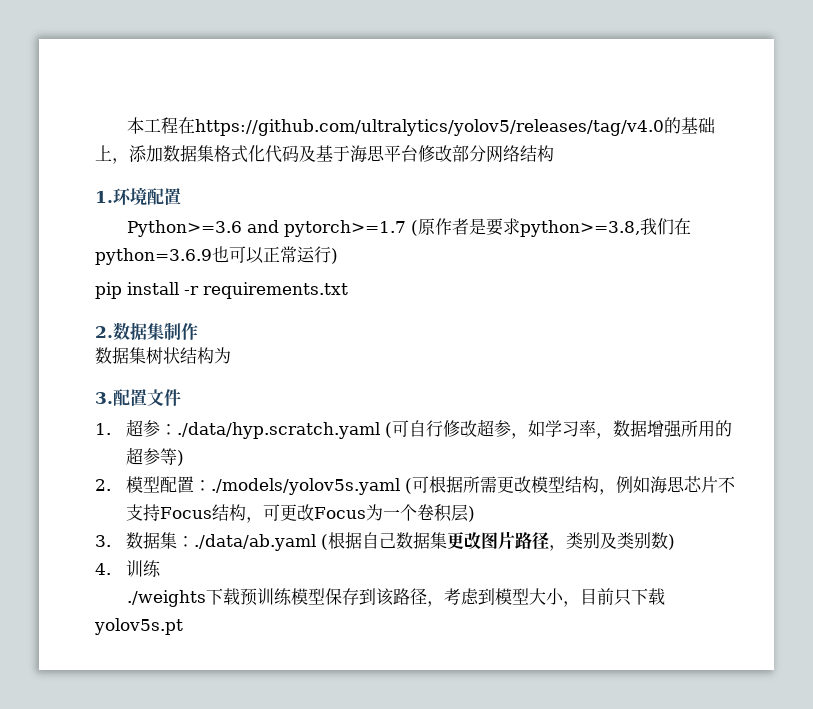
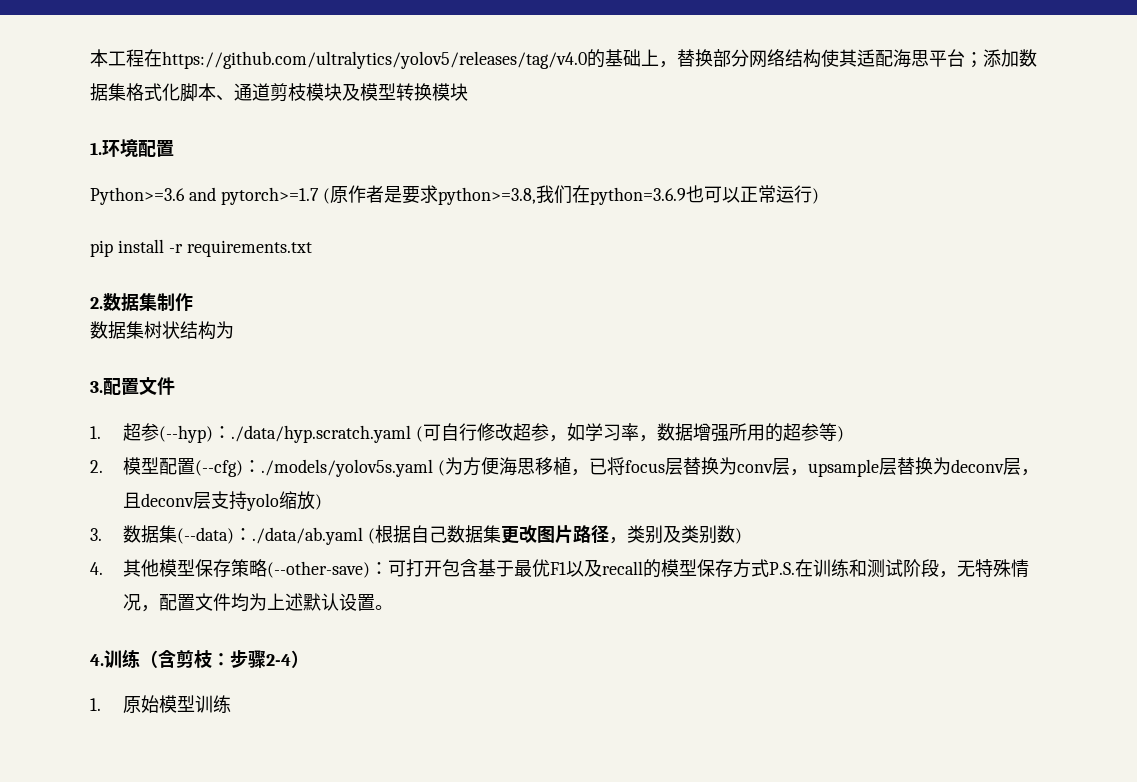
[129,145,554,163] 添加数据集格式化代码及基于海思平台修改部分网络结构 -> [677,49,1037,68] [90,83,468,102] 替换部分网络结构使其适配海思平台；添加数据集格式化脚本、通道剪枝模块及模型转换模块
(161, 428) none -> [159,425,214,443] (--hyp)
(195, 484) none -> [195,460,244,477] (--cfg)
[412,476,736,495] [126,504,469,523] 可根据所需更改模型结构，例如海思芯片不支持Focus结构，可更改Focus为一个卷积层 -> [445,456,1040,477] [123,491,316,511] 为方便海思移植，已将focus层替换为conv层，upsample层替换为deconv层，且deconv层支持yolo缩放
(178, 540) none -> [177,527,235,544] (--data)
[126,560,162,577] [127,588,666,607] [94,618,183,635] 训练 // ./weights下载预训练模型保存到该路径，考虑到模型大小，目前只下载yolov5s.pt -> [123,559,1030,578] [123,593,394,612] [90,649,309,668] [90,695,232,713] 其他模型保存策略(--other-save)：可打开包含基于最优F1以及recall的模型保存方式P.S.在训练和测试阶段，无特殊情况，配置文件均为上述默认设置。 // 4.训练（含剪枝：步骤2-4） // 1.原始模型训练

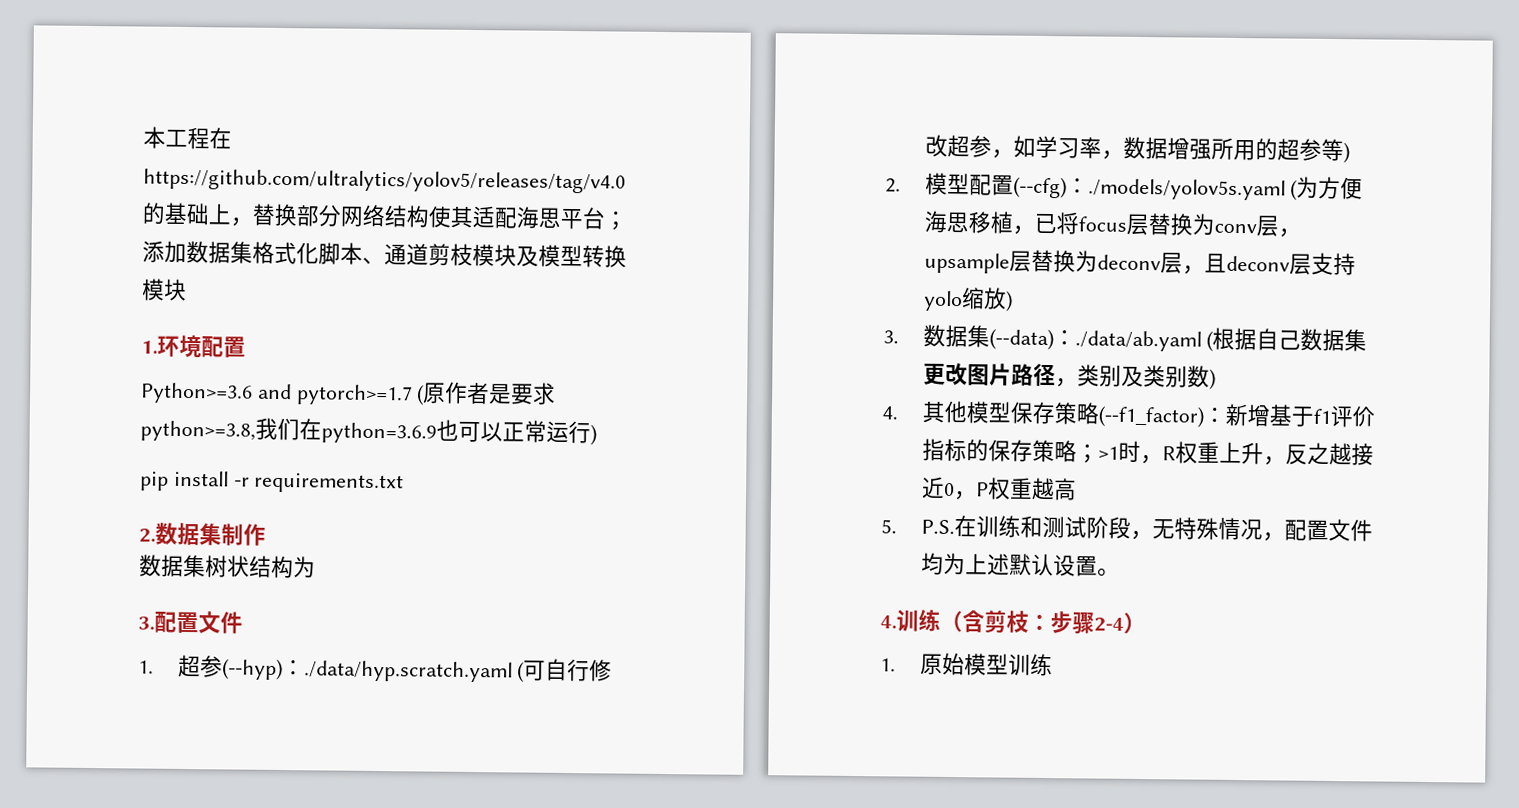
[267,559,770,578] (--other-save)：可打开包含基于最优F1以及recall的模型保存方式 -> [1097,403,1376,428] [921,438,1374,466] [921,476,1077,501] [881,519,897,534] (--f1_factor)：新增基于f1评价指标的保存策略；>1时，R权重上升，反之越接近0，P权重越高 // 5.

